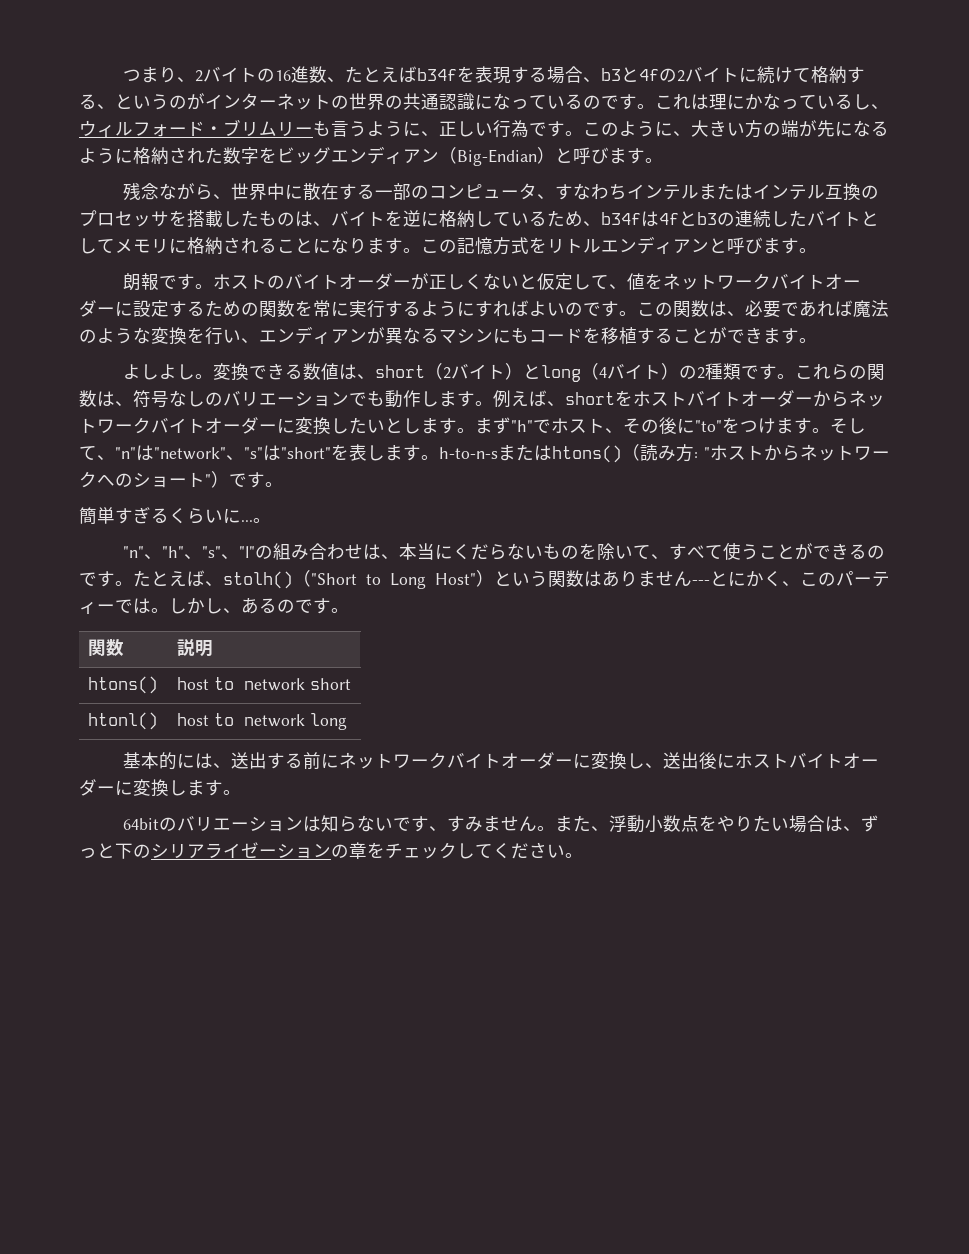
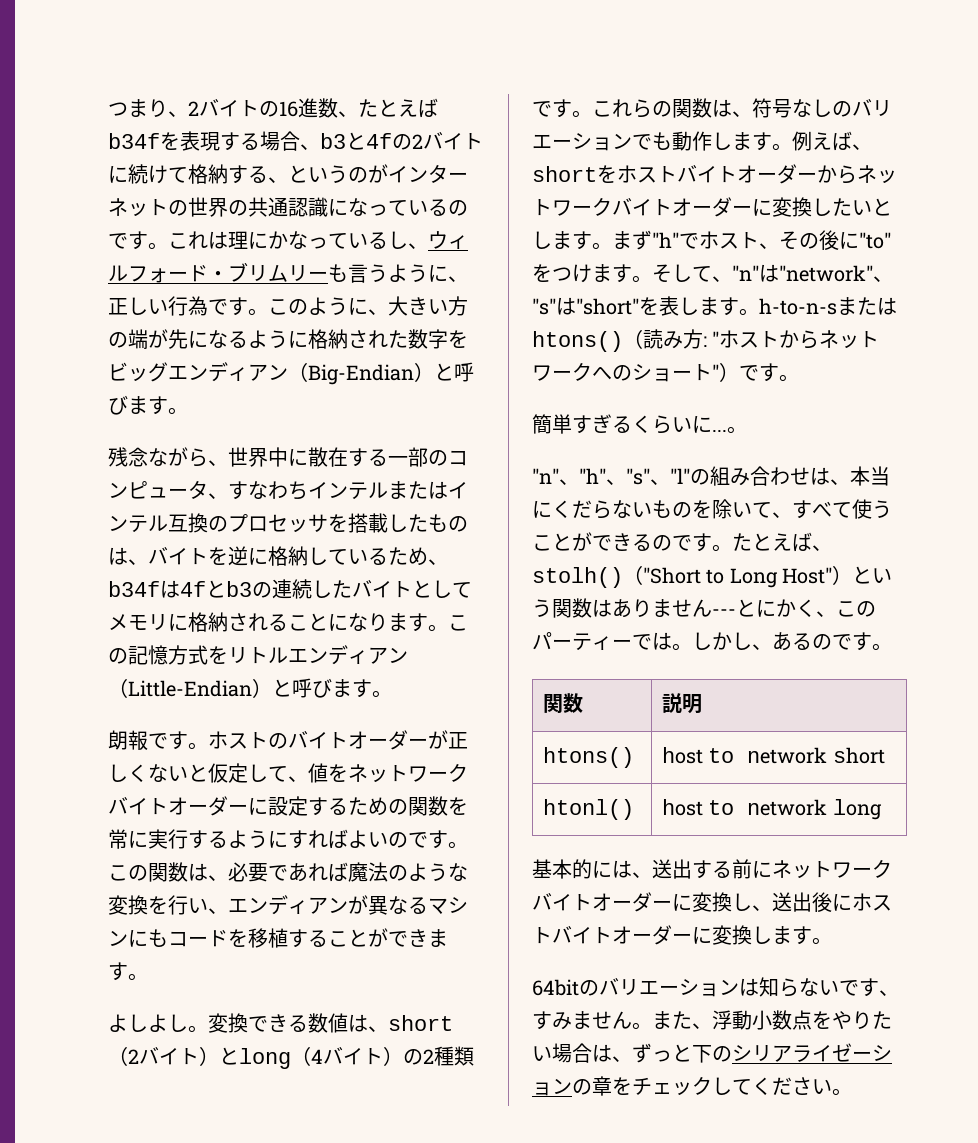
(709, 246) none -> [108,678,272,698] （Little-Endian）

